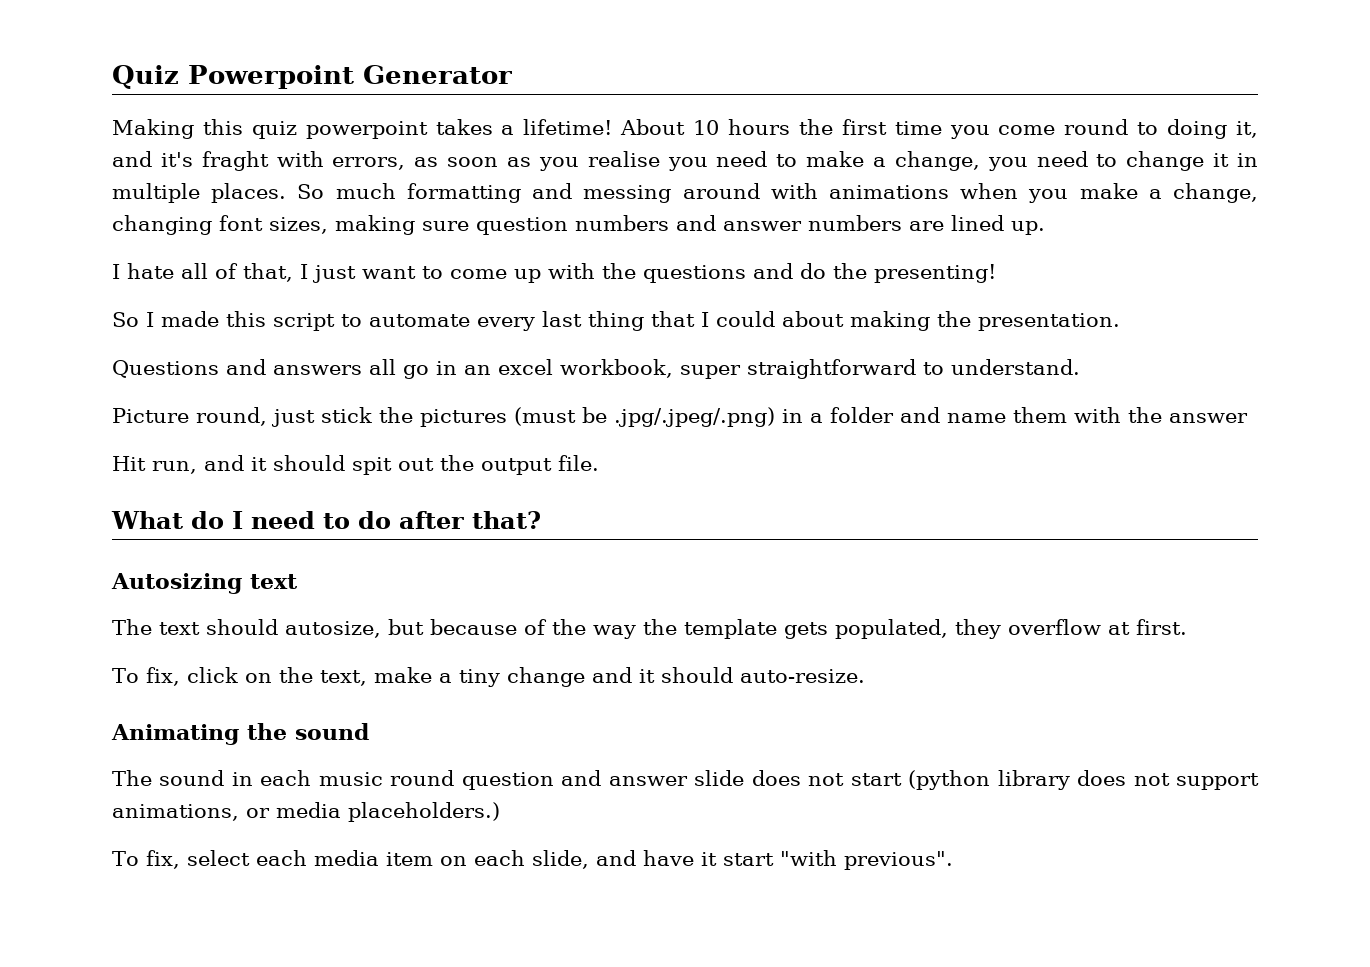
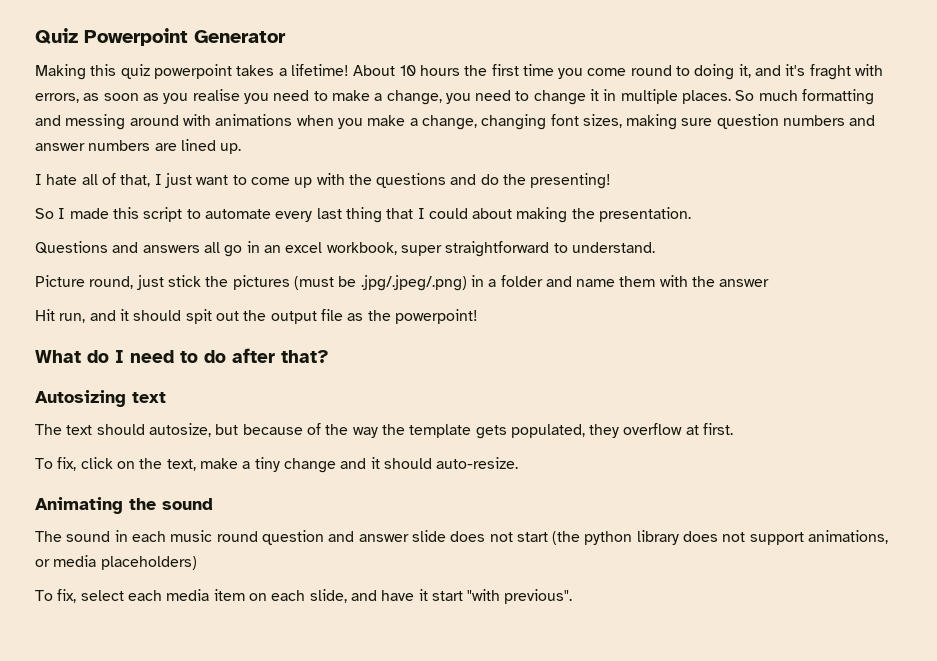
[558,455,599,471] file. -> [320,309,478,324] file as the powerpoint!
[908,770,991,790] (python -> [552,531,633,545] (the python
[348,802,500,822] placeholders.) -> [100,556,197,570] placeholders)

